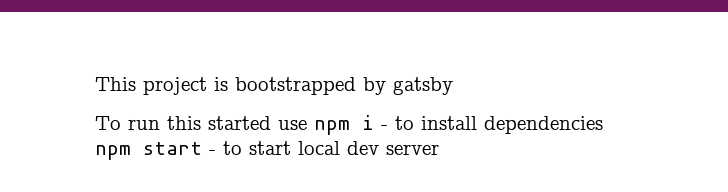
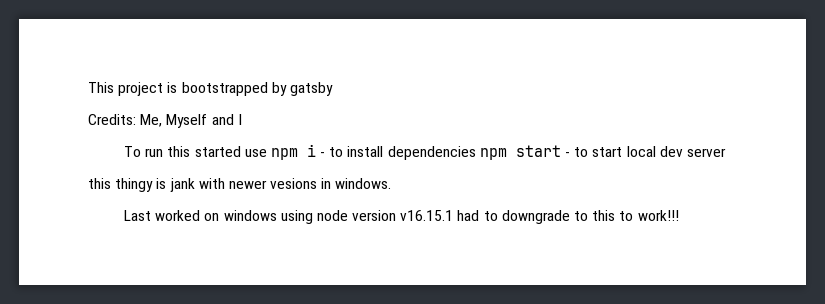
(453, 86) none -> [88,114,242,128] // Credits: Me, Myself and I
(439, 149) none -> [88,178,392,192] [123,210,679,224] // this thingy is jank with newer vesions in windows. // Last worked on windows using node version v16.15.1 had to downgrade to this to work!!!

